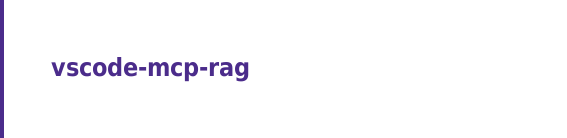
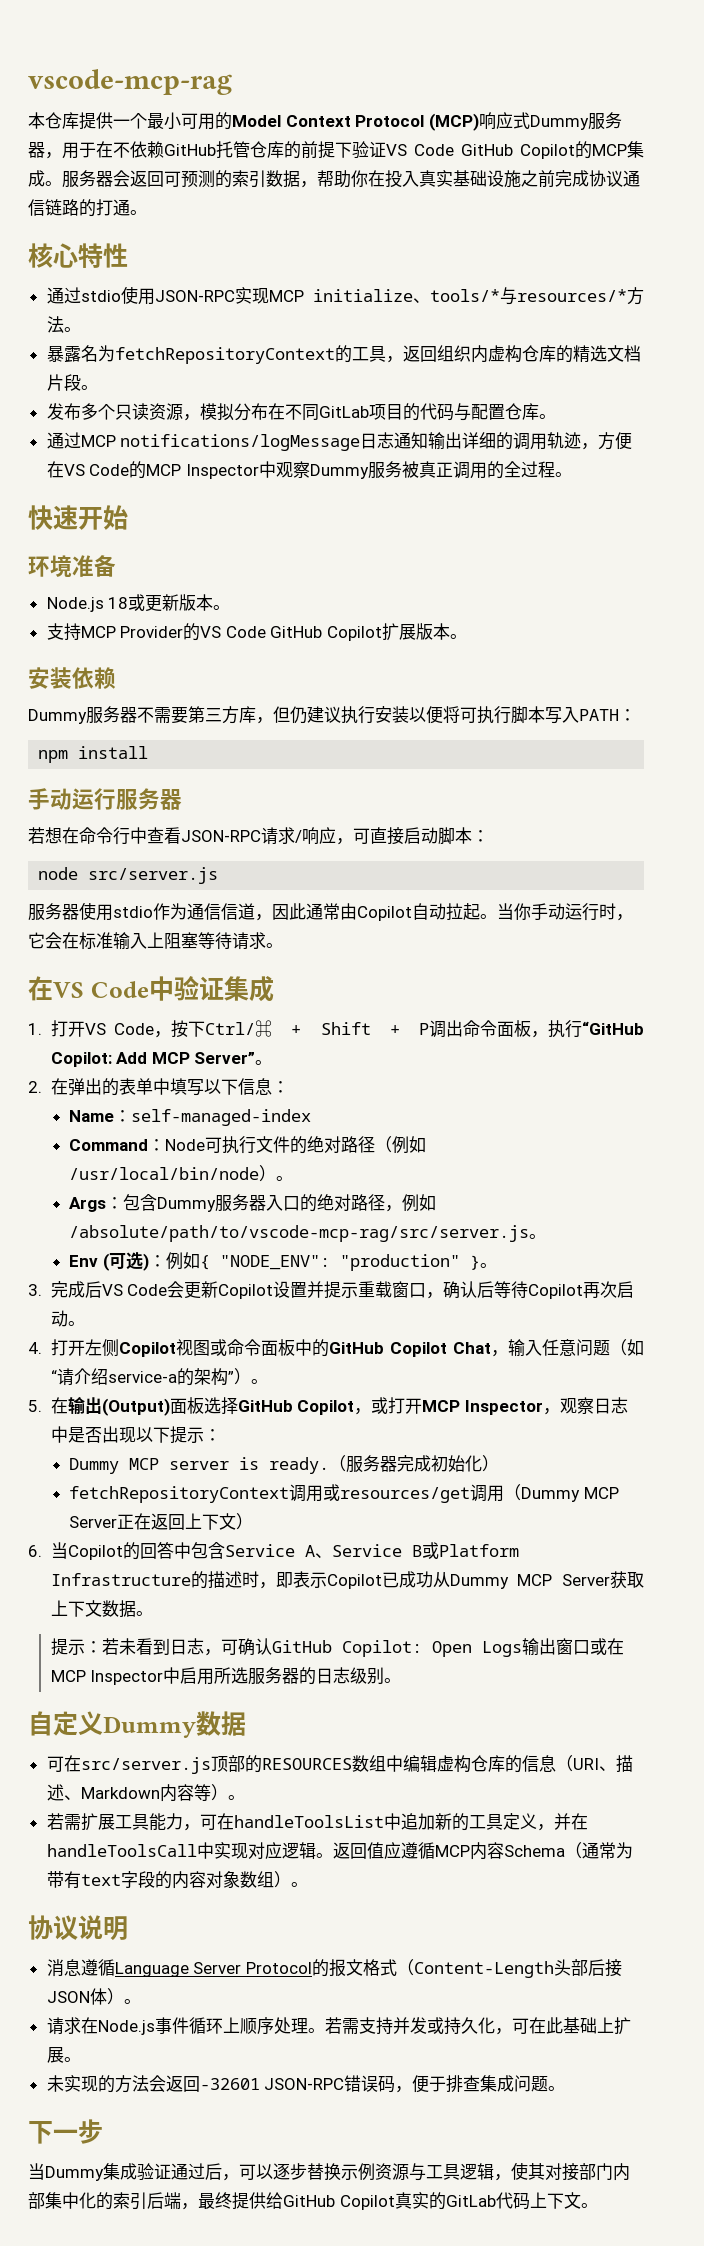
(250, 69) none -> [28,112,622,131] [28,141,644,159] [28,170,640,188] [28,199,147,217] [28,243,128,268] [46,286,644,305] [46,316,81,333] [46,345,641,364] [46,374,98,391] [46,403,556,421] [46,432,633,451] [46,461,572,479] [28,505,128,530] [28,555,116,577] [46,594,231,612] [46,623,468,641] [28,667,116,689] [28,706,636,724] [38,746,149,763] [28,788,182,810] [28,827,489,845] [38,867,219,884] [28,902,633,921] [28,932,283,950] [28,976,274,1002] [28,1020,644,1038] [50,1052,273,1067] [28,1078,289,1096] [69,1109,312,1126] [69,1136,427,1154] [69,1165,294,1182] [69,1194,437,1212] [69,1225,547,1242] [69,1252,497,1271] [28,1281,635,1299] [50,1310,85,1327] [28,1339,644,1357] [50,1368,268,1386] [28,1396,628,1416] [50,1426,221,1444] [69,1455,500,1474] [69,1484,619,1503] [69,1513,254,1530] [28,1541,519,1560] [50,1571,644,1589] [50,1600,153,1618] [50,1638,624,1657] [50,1667,402,1685] [28,1711,246,1738] [46,1755,633,1774] [46,1784,245,1802] [46,1813,588,1831] [46,1842,633,1860] [46,1871,308,1889] [28,1915,128,1941] [46,1959,622,1978] [46,1988,141,2005] [46,2017,631,2035] [46,2047,81,2063] [46,2075,566,2093] [28,2119,103,2144] [28,2162,630,2181] [28,2192,598,2210] // 本仓库提供一个最小可用的Model Context Protocol (MCP)响应式Dummy服务器，用于在不依赖GitHub托管仓库的前提下验证VS Code GitHub Copilot的MCP集成。服务器会返回可预测的索引数据，帮助你在投入真实基础设施之前完成协议通信链路的打通。 // 核心特性 // 通过stdio使用JSON-RPC实现MCP initialize、tools/*与resources/*方法。 // 暴露名为fetchRepositoryContext的工具，返回组织内虚构仓库的精选文档片段。 // 发布多个只读资源，模拟分布在不同GitLab项目的代码与配置仓库。 // 通过MCP notifications/logMessage日志通知输出详细的调用轨迹，方便在VS Code的MCP Inspector中观察Dummy服务被真正调用的全过程。 // 快速开始 // 环境准备 // Node.js 18或更新版本。 // 支持MCP Provider的VS Code GitHub Copilot扩展版本。 // 安装依赖 // Dummy服务器不需要第三方库，但仍建议执行安装以便将可执行脚本写入PATH： // npm install // 手动运行服务器 // 若想在命令行中查看JSON-RPC请求/响应，可直接启动脚本： // node src/server.js // 服务器使用stdio作为通信信道，因此通常由Copilot自动拉起。当你手动运行时，它会在标准输入上阻塞等待请求。 // 在VS Code中验证集成 // 1.打开VS Code，按下Ctrl/⌘ + Shift + P调出命令面板，执行“GitHub Copilot: Add MCP Server”。 // 2.在弹出的表单中填写以下信息： // Name：self-managed-index // Command：Node可执行文件的绝对路径（例如/usr/local/bin/node）。 // Args：包含Dummy服务器入口的绝对路径，例如/absolute/path/to/vscode-mcp-rag/src/server.js。 // Env (可选)：例如{ "NODE_ENV": "production" }。 // 3.完成后VS Code会更新Copilot设置并提示重载窗口，确认后等待Copilot再次启动。 // 4.打开左侧Copilot视图或命令面板中的GitHub Copilot Chat，输入任意问题（如“请介绍service-a的架构”）。 // 5.在输出(Output)面板选择GitHub Copilot，或打开MCP Inspector，观察日志中是否出现以下提示： // Dummy MCP server is ready.（服务器完成初始化） // fetchRepositoryContext调用或resources/get调用（Dummy MCP Server正在返回上下文） // 6.当Copilot的回答中包含Service A、Service B或Platform Infrastructure的描述时，即表示Copilot已成功从Dummy MCP Server获取上下文数据。 // 提示：若未看到日志，可确认GitHub Copilot: Open Logs输出窗口或在MCP Inspector中启用所选服务器的日志级别。 // 自定义Dummy数据 // 可在src/server.js顶部的RESOURCES数组中编辑虚构仓库的信息（URI、描述、Markdown内容等）。 // 若需扩展工具能力，可在handleToolsList中追加新的工具定义，并在handleToolsCall中实现对应逻辑。返回值应遵循MCP内容Schema（通常为带有text字段的内容对象数组）。 // 协议说明 // 消息遵循Language Server Protocol的报文格式（Content-Length头部后接JSON体）。 // 请求在Node.js事件循环上顺序处理。若需支持并发或持久化，可在此基础上扩展。 // 未实现的方法会返回-32601 JSON-RPC错误码，便于排查集成问题。 // 下一步 // 当Dummy集成验证通过后，可以逐步替换示例资源与工具逻辑，使其对接部门内部集中化的索引后端，最终提供给GitHub Copilot真实的GitLab代码上下文。

